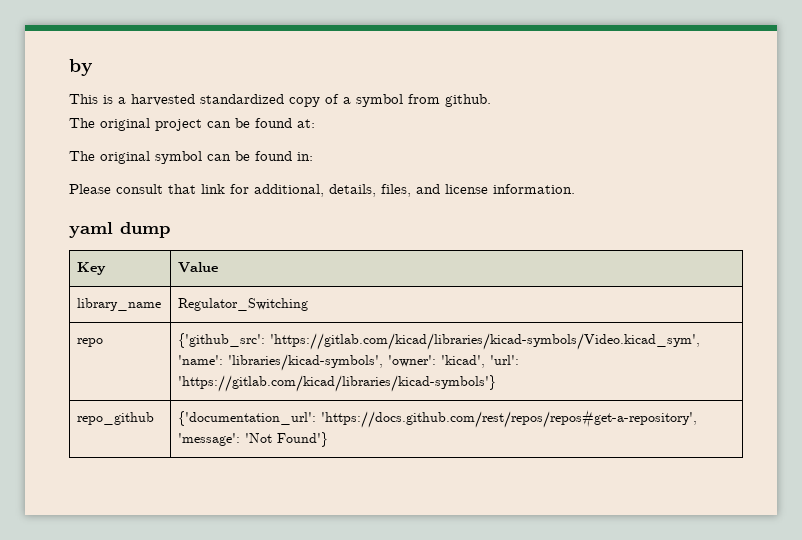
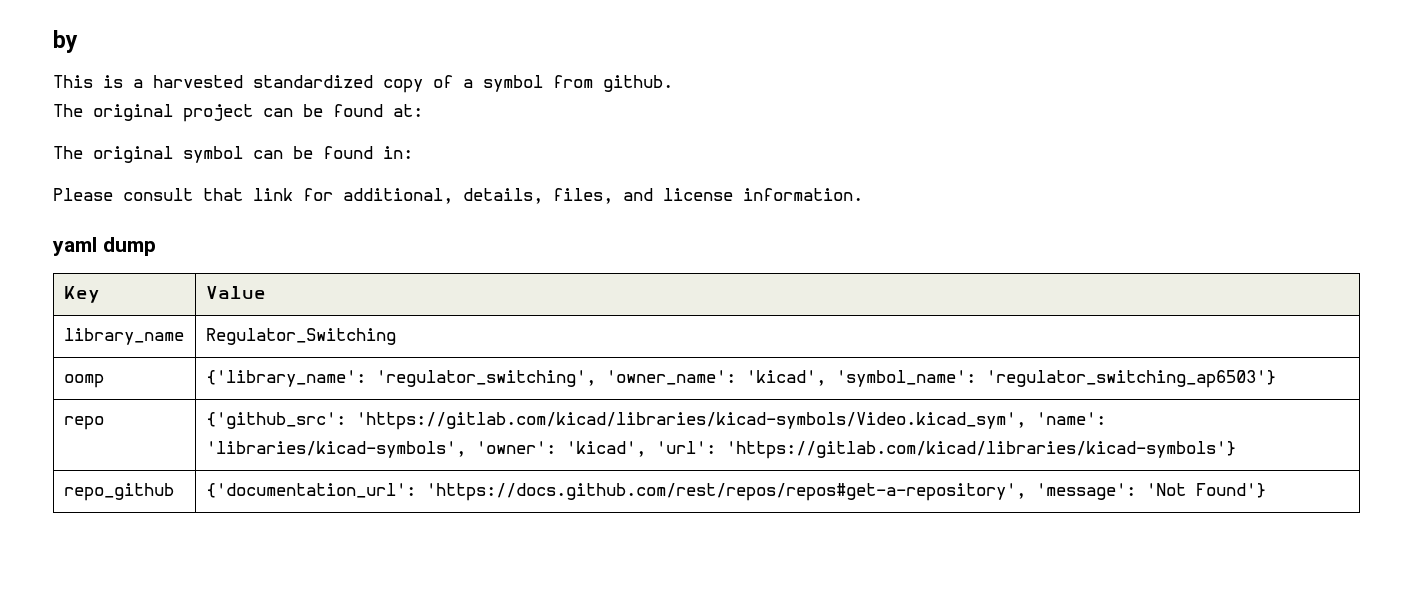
(309, 304) none -> [63,374,104,388] [205,370,1276,388] // oomp | {'library_name': 'regulator_switching', 'owner_name': 'kicad', 'symbol_name': 'regulator_switching_ap6503'}

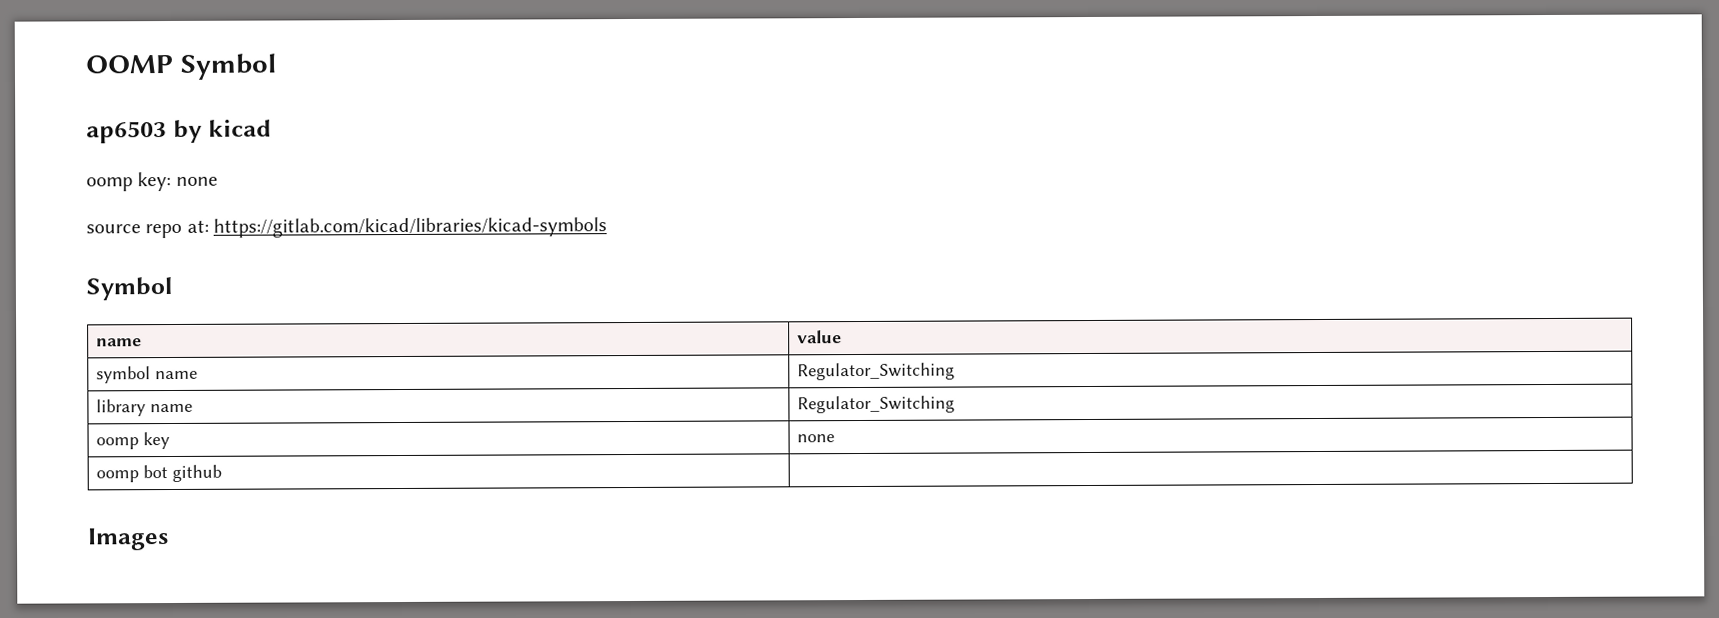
[53,30,78,53] [53,75,673,93] [53,104,423,122] [53,146,413,163] [53,188,863,204] [52,237,156,256] [63,286,100,303] [205,286,266,299] [63,328,184,345] [205,328,396,345] [63,374,104,388] [205,370,1276,388] [63,416,104,430] [205,412,1106,430] [205,441,1236,459] [63,483,174,501] [205,483,1266,501] by // This is a harvested standardized copy of a symbol from github. // The original project can be found at: // The original symbol can be found in: // Please consult that link for additional, details, files, and license information. // yaml dump // Key | Value // library_name | Regulator_Switching // oomp | {'library_name': 'regulator_switching', 'owner_name': 'kicad', 'symbol_name': 'regulator_switching_ap6503'} // repo | {'github_src': 'https://gitlab.com/kicad/libraries/kicad-symbols/Video.kicad_sym', 'name': 'libraries/kicad-symbols', 'owner': 'kicad', 'url': 'https://gitlab.com/kicad/libraries/kicad-symbols'} // repo_github | {'documentation_url': 'https://docs.github.com/rest/repos/repos#get-a-repository', 'message': 'Not Found'} -> [85,53,277,80] [86,119,272,144] [86,172,218,192] [86,217,608,239] [86,276,173,301] [95,338,142,347] [796,330,842,344] [95,366,198,384] [796,362,955,381] [95,399,193,417] [796,395,955,414] [95,432,170,450] [796,434,835,443] [95,464,222,483] [87,528,169,551] OOMP Symbol // ap6503 by kicad // oomp key: none // source repo at: https://gitlab.com/kicad/libraries/kicad-symbols // Symbol // name | value // symbol name | Regulator_Switching // library name | Regulator_Switching // oomp key | none // oomp bot github | // Images

